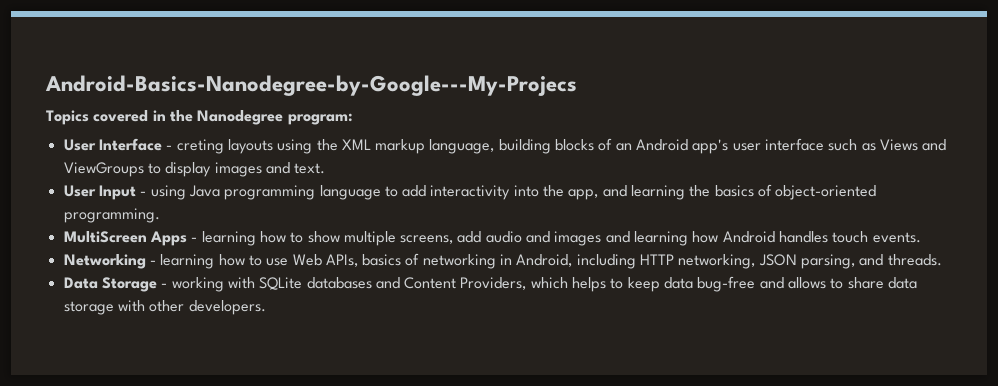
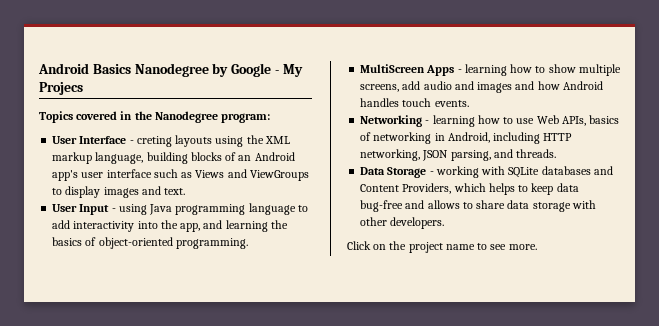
[45,75,577,96] Android-Basics-Nanodegree-by-Google---My-Projecs -> [38,63,303,77] [39,82,83,95] Android Basics Nanodegree by Google - My Projecs
[634,231,689,246] learning -> (535, 85) none
(266, 307) none -> [347,241,537,253] // Click on the project name to see more.

